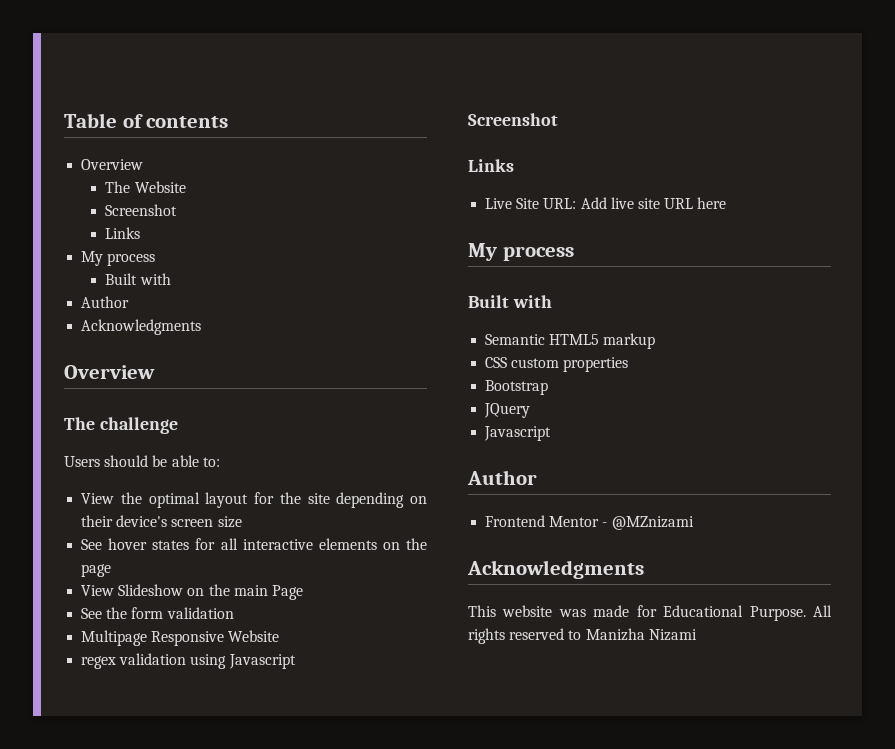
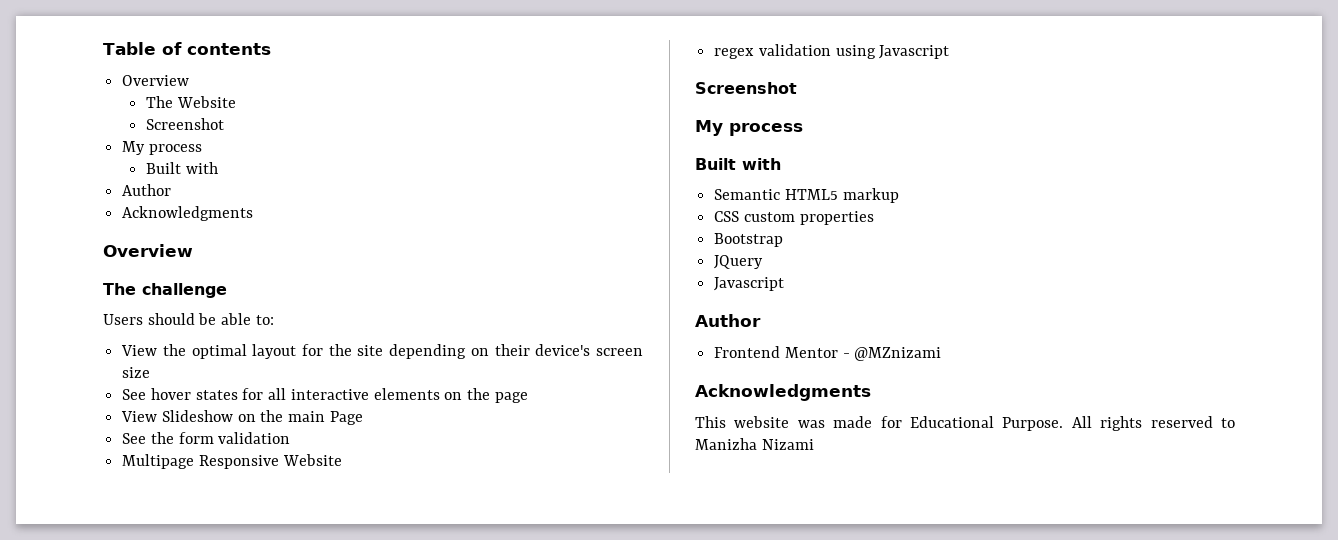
[105,227,141,239] // Links -> (224, 124) none
[468,159,514,172] [485,197,727,209] // Links // Live Site URL: Add live site URL here -> (797, 88) none

